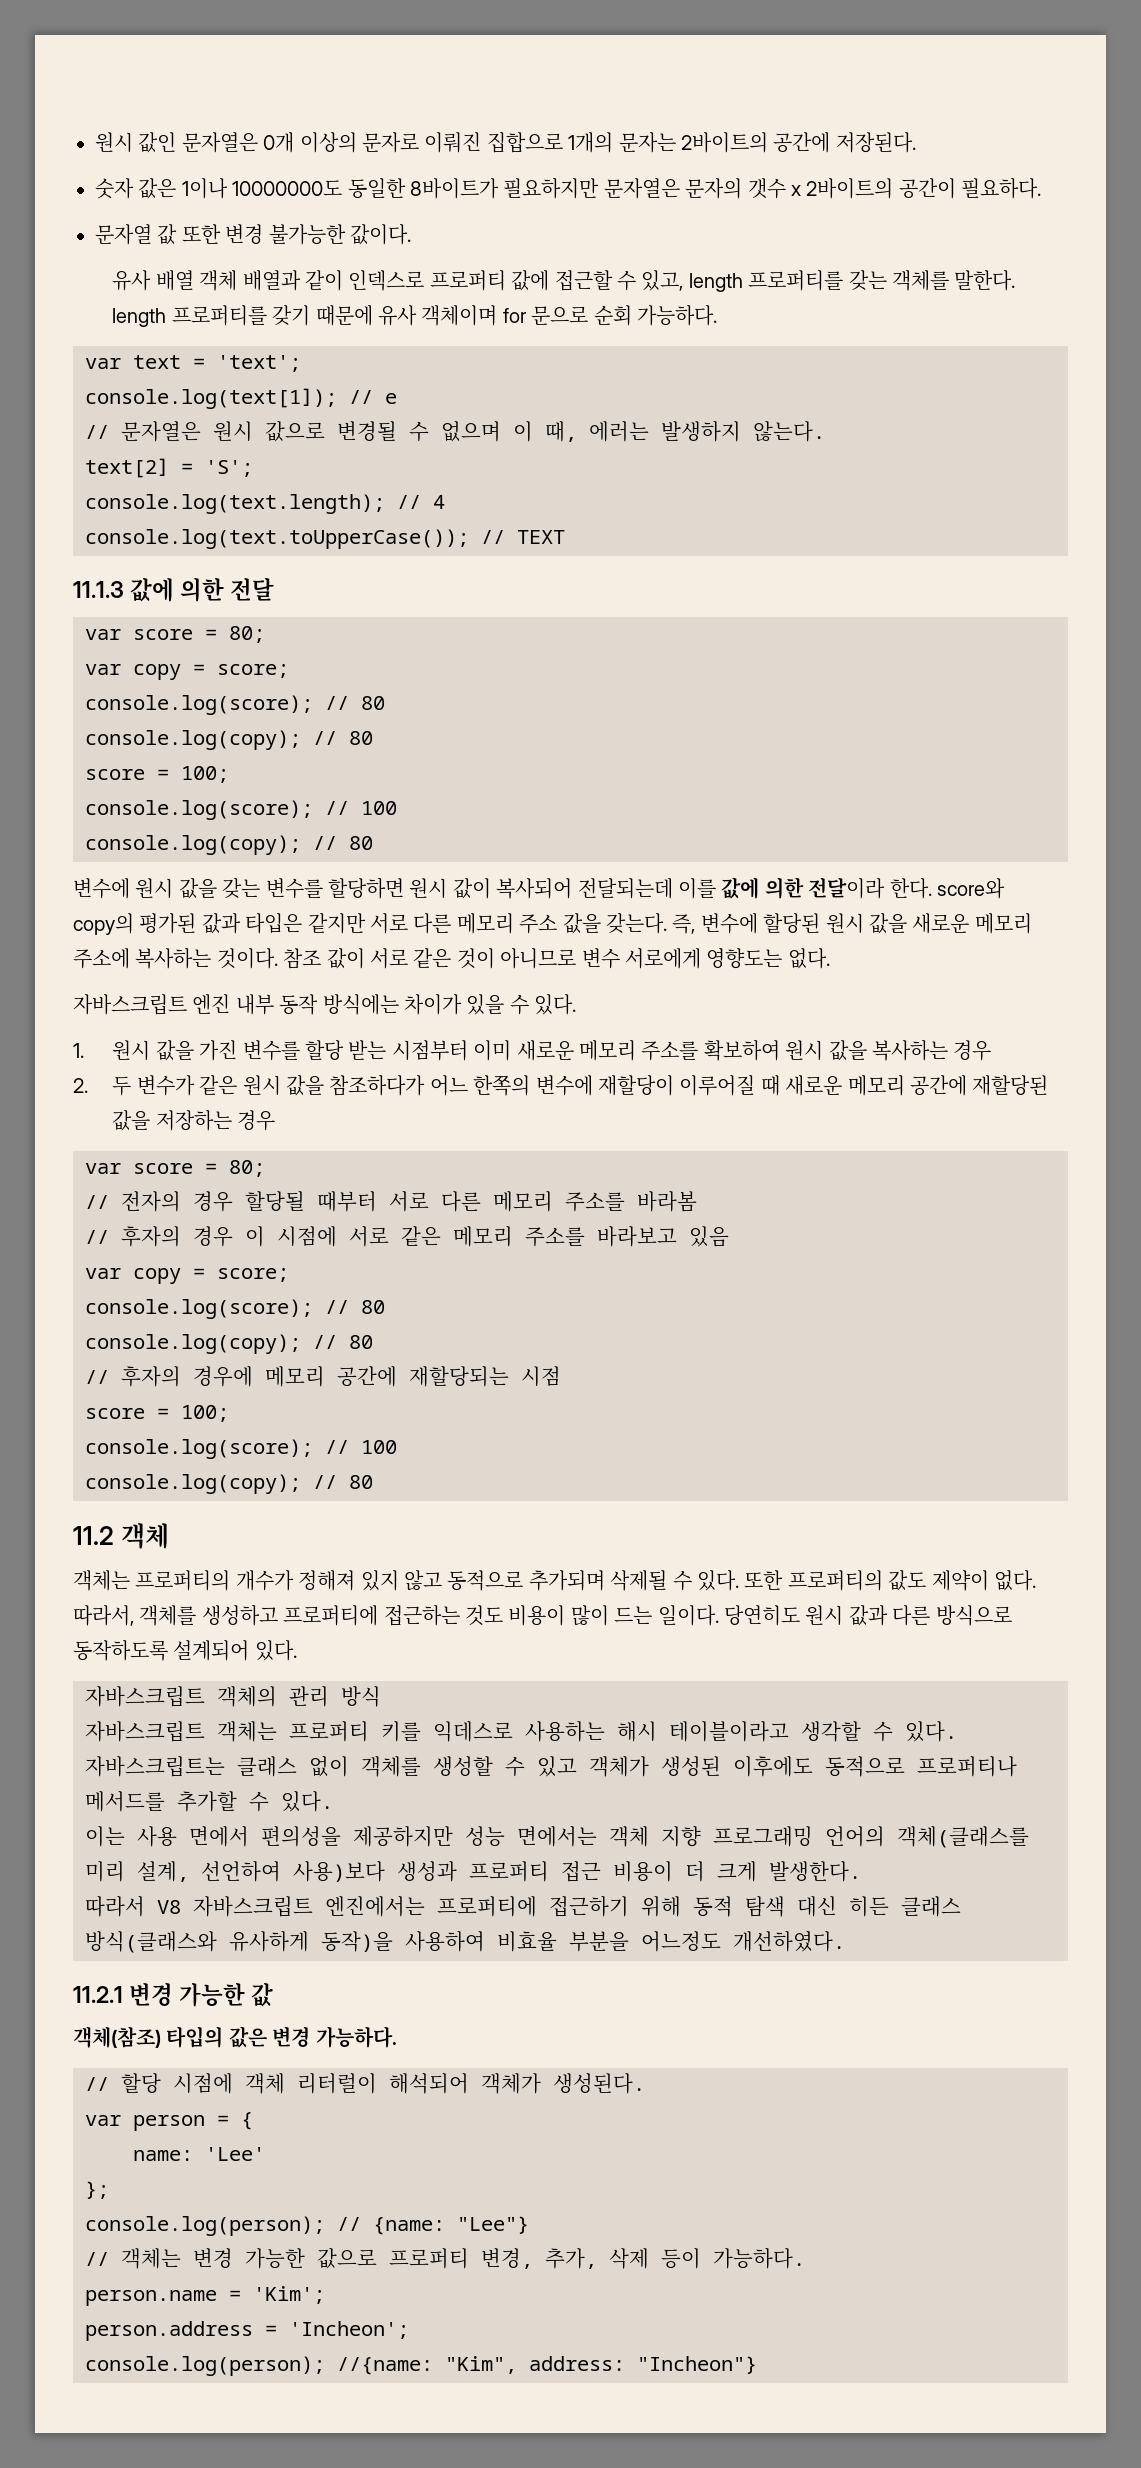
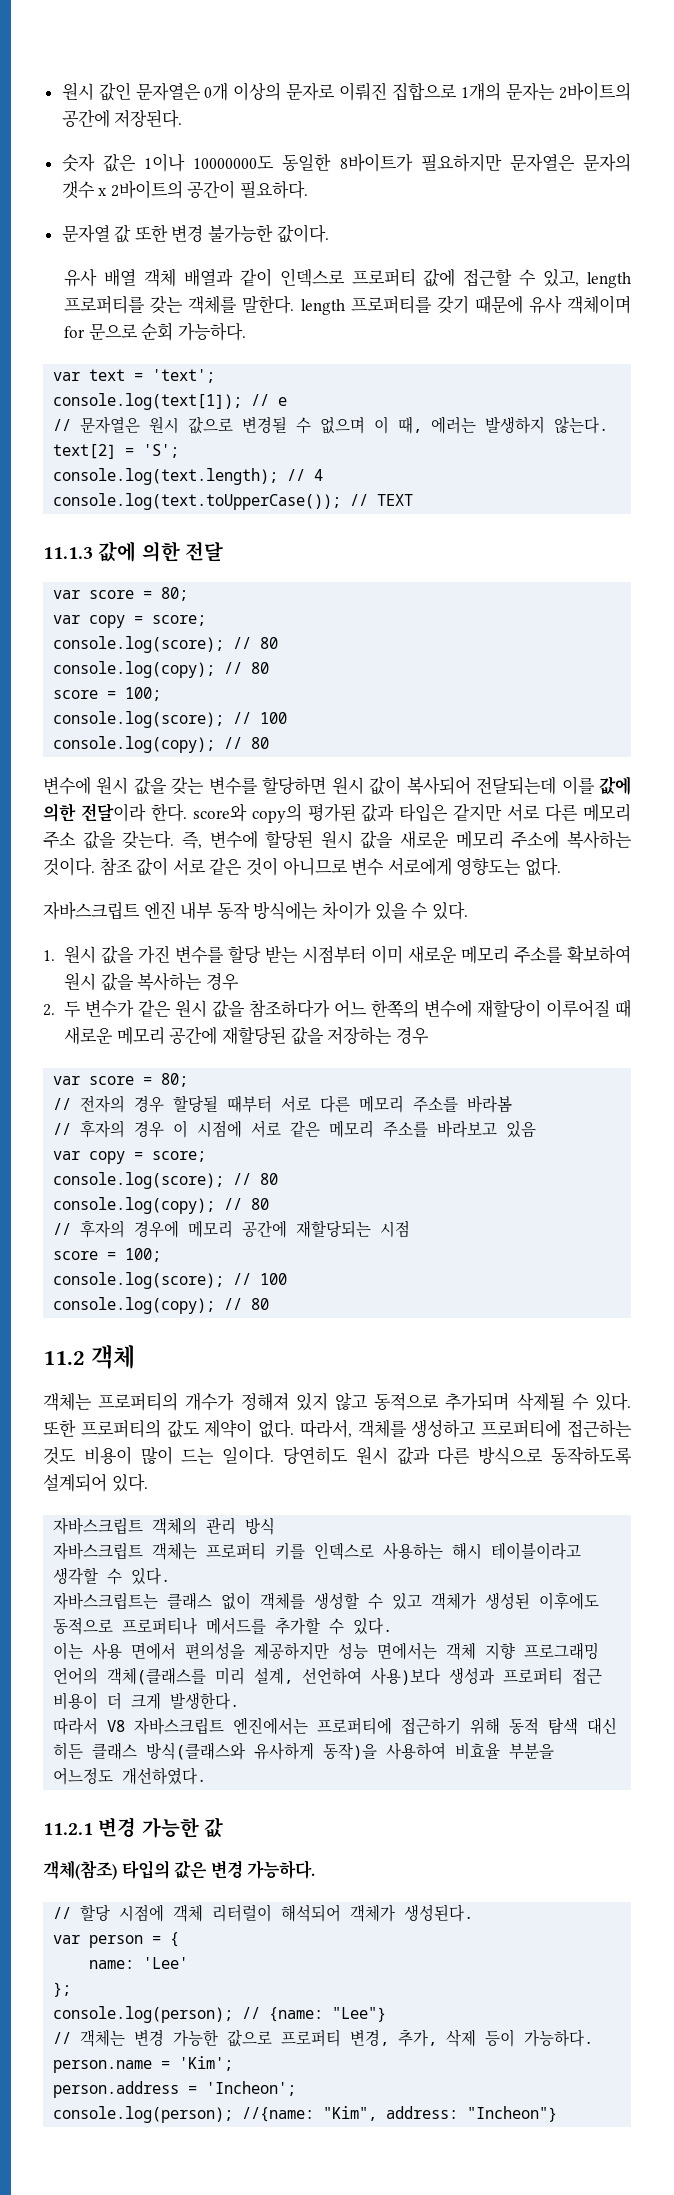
[433,1721,513,1742] 익데스로 -> [314,1542,375,1560] 인덱스로

